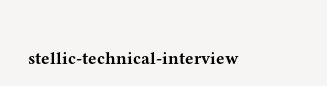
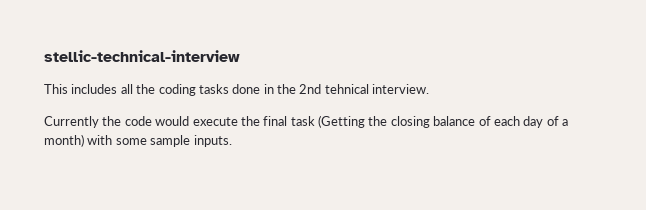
(239, 58) none -> [44,84,430,96] [44,115,568,128] [44,134,232,147] // This includes all the coding tasks done in the 2nd tehnical interview. // Currently the code would execute the final task (Getting the closing balance of each day of a month) with some sample inputs.

